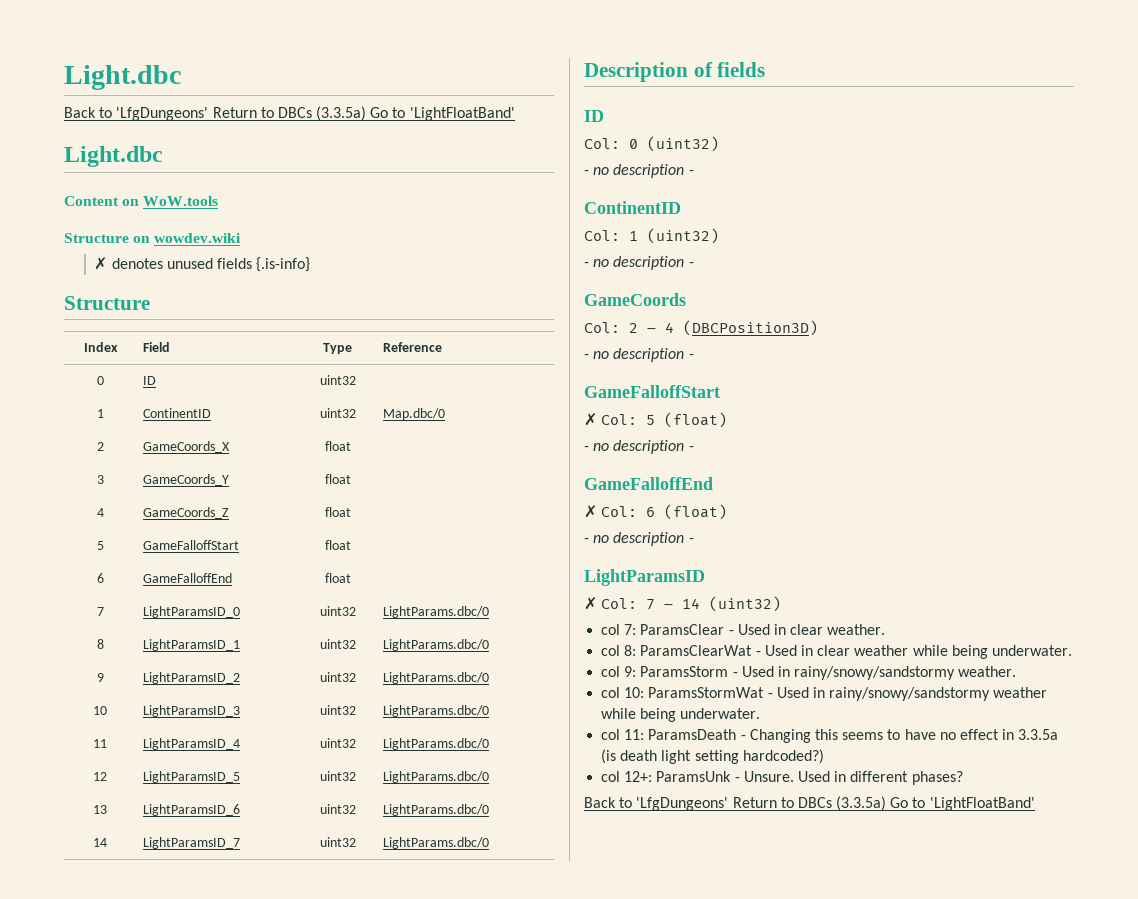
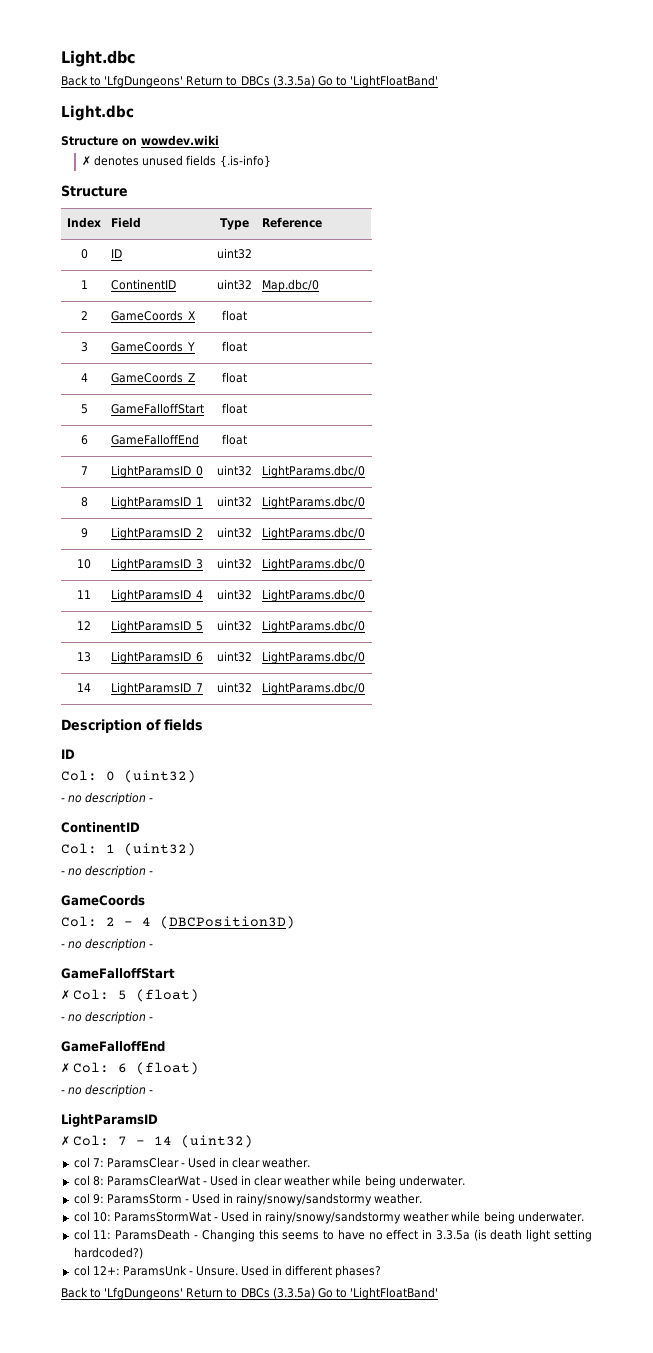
[64,196,219,206] // Content on WoW.tools -> (134, 113) none

